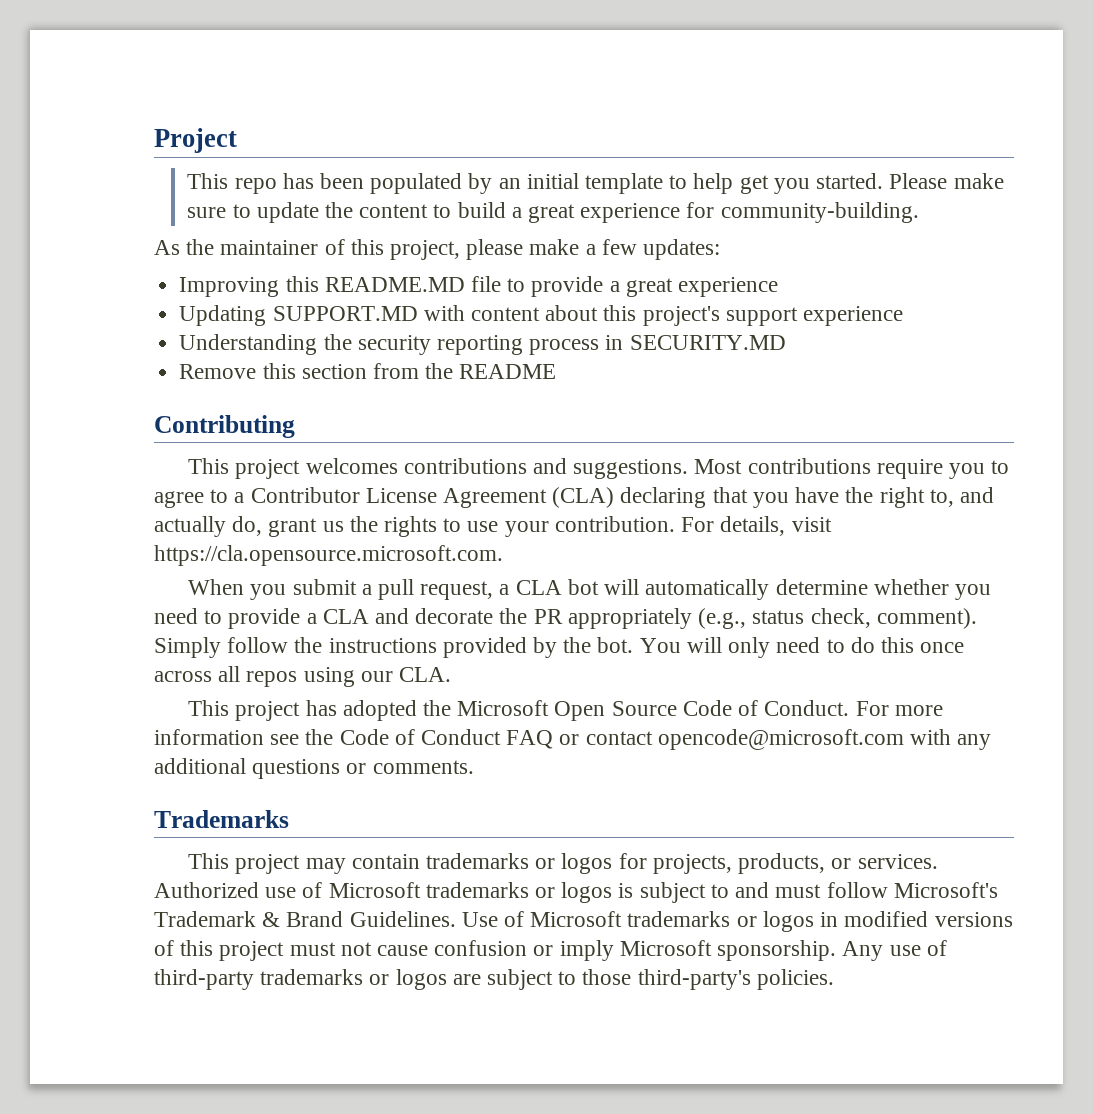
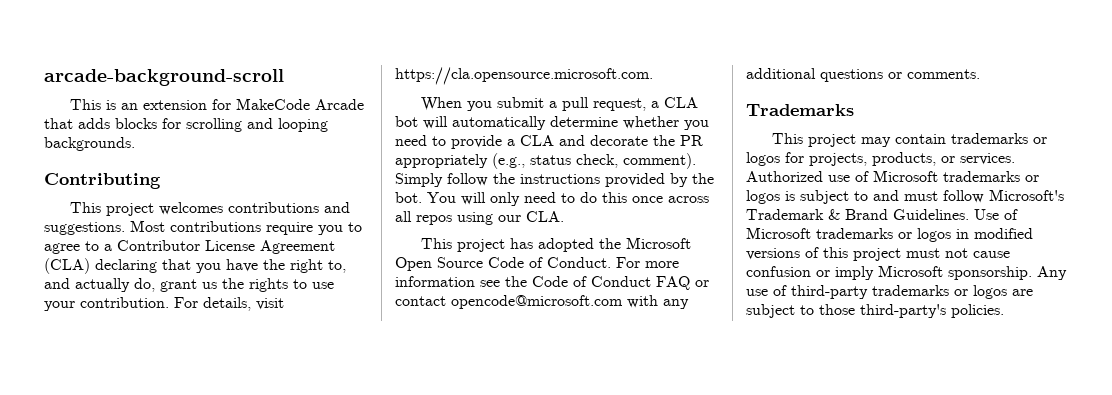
[154,128,237,153] [187,173,1004,194] [187,202,919,223] [154,239,721,260] [179,276,778,297] [179,305,903,326] [179,334,786,355] [179,363,557,379] Project // This repo has been populated by an initial template to help get you started. Please make sure to update the content to build a great experience for community-building. // As the maintainer of this project, please make a few updates: // Improving this README.MD file to provide a great experience // Updating SUPPORT.MD with content about this project's support experience // Understanding the security reporting process in SECURITY.MD // Remove this section from the README -> [44,69,284,86] [69,98,364,110] [44,118,328,132] [44,137,135,151] arcade-background-scroll // This is an extension for MakeCode Arcade that adds blocks for scrolling and looping backgrounds.

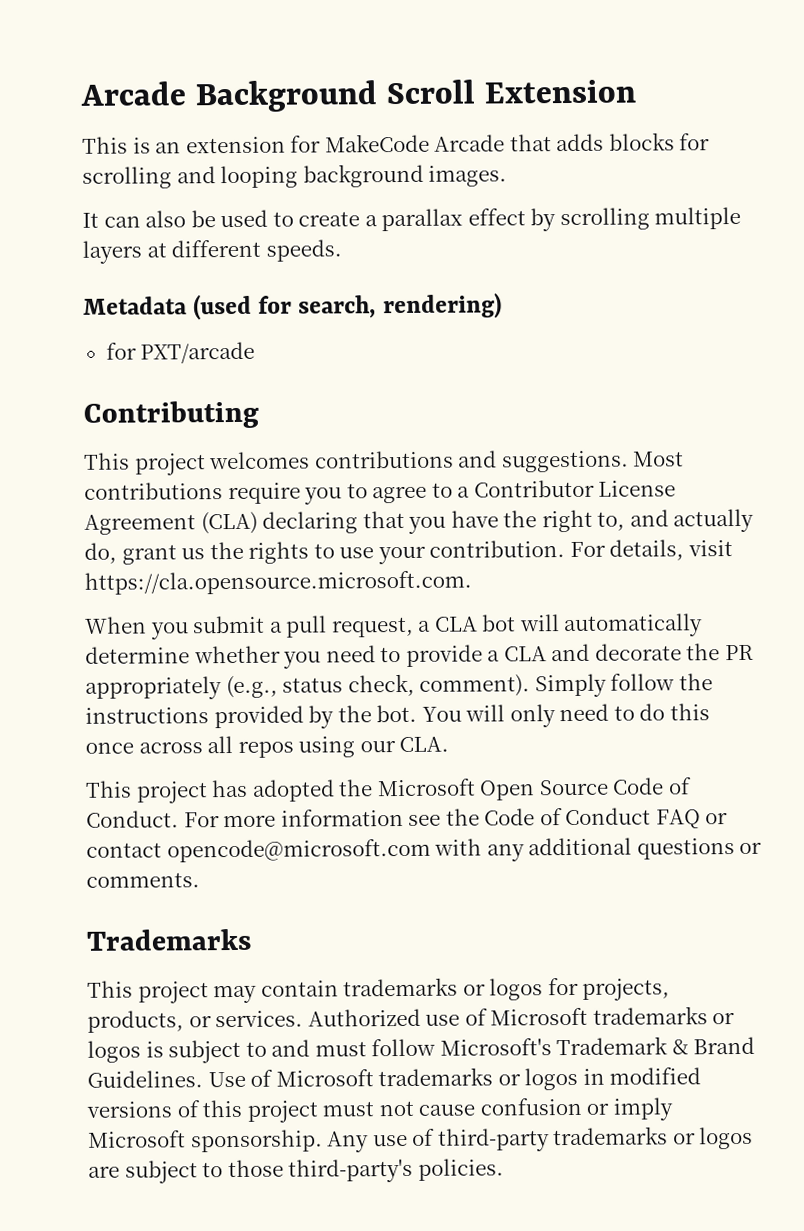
[44,69,284,86] arcade-background-scroll -> [80,79,636,113] Arcade Background Scroll Extension
[44,137,135,151] backgrounds. -> [302,163,508,188] [82,206,742,232] [82,239,342,264] [83,292,502,321] [105,341,256,364] background images. // It can also be used to create a parallax effect by scrolling multiple layers at different speeds. // Metadata (used for search, rendering) // for PXT/arcade

